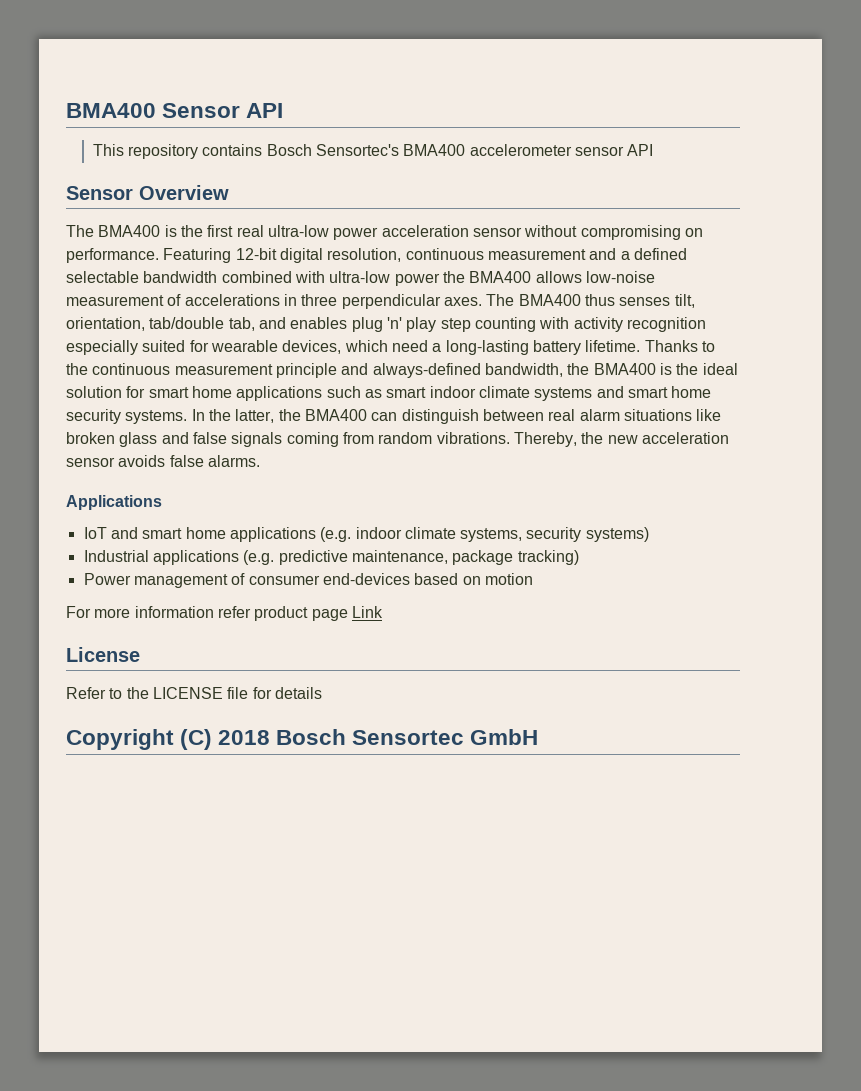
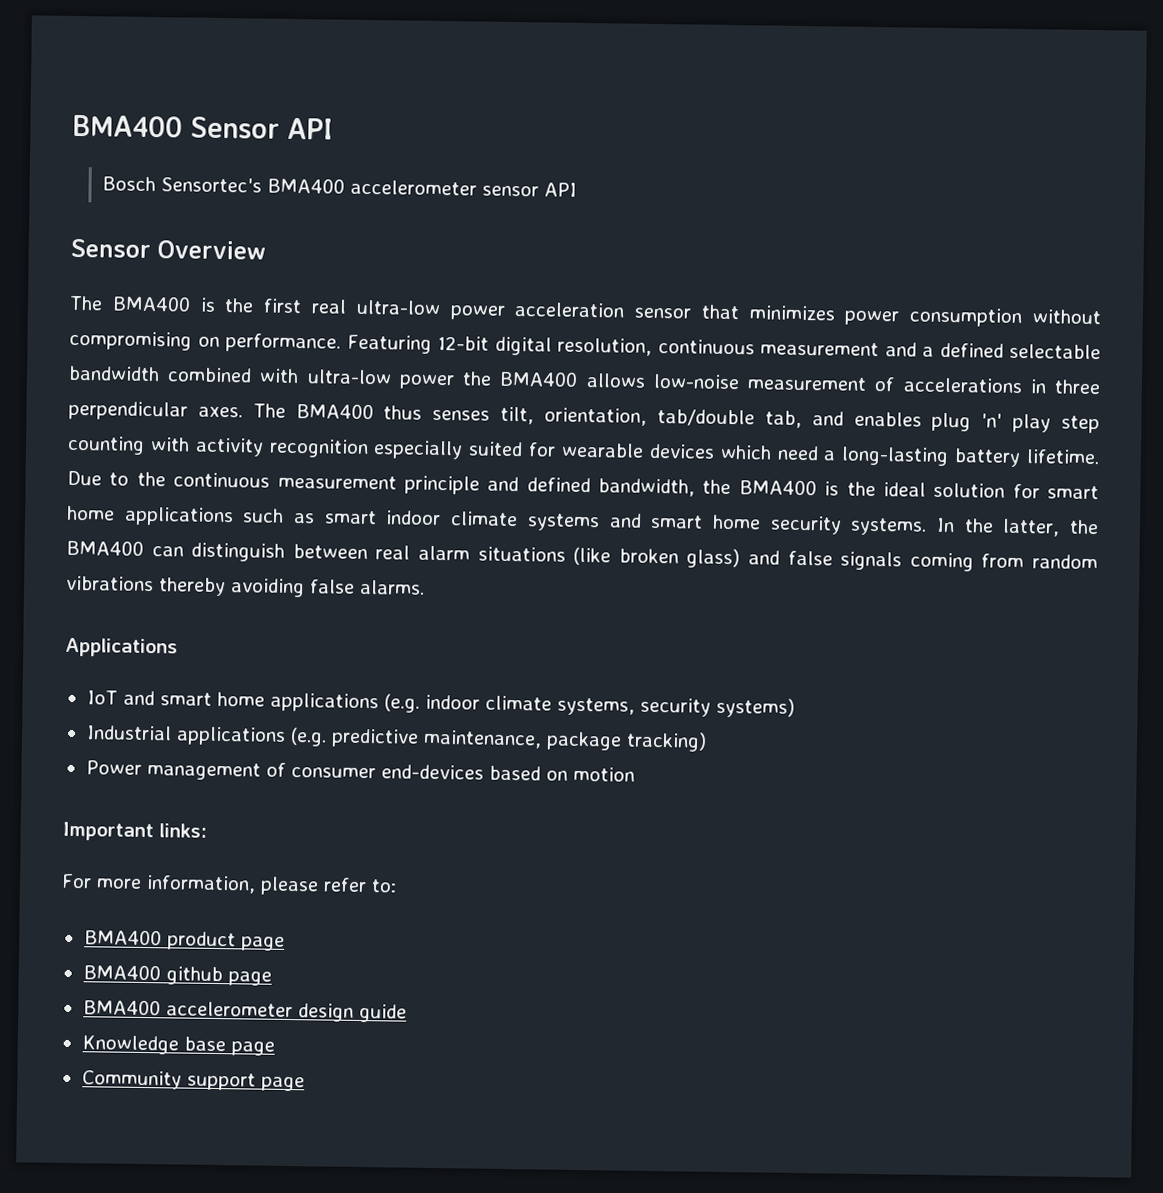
[92,144,263,159] This repository contains -> (333, 128) none
(522, 232) none -> [700,304,1024,328] that minimizes power consumption
[282,340,342,354] devices, -> [648,443,715,459] devices
[644,340,698,352] Thanks -> [67,470,102,486] Due
[372,363,481,378] always-defined -> [526,477,591,493] defined
[696,409,722,421] [66,432,158,447] like broken glass -> [573,546,741,569] (like broken glass)
[436,432,729,447] [66,455,166,467] vibrations. Thereby, the new acceleration sensor avoids -> [66,575,305,598] vibrations thereby avoiding
(533, 579) none -> [62,821,207,842] // Important links:
[134,606,383,621] [66,647,140,662] [66,687,322,699] [66,729,539,750] information refer product page Link // License // Refer to the LICENSE file for details // Copyright (C) 2018 Bosch Sensortec GmbH -> [146,875,397,896] [83,929,285,951] [82,964,272,986] [82,999,407,1023] [81,1035,275,1056] [81,1070,305,1092] information, please refer to: // BMA400 product page // BMA400 github page // BMA400 accelerometer design guide // Knowledge base page // Community support page

